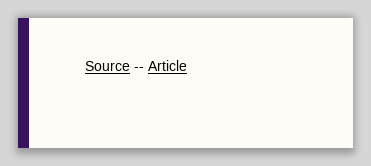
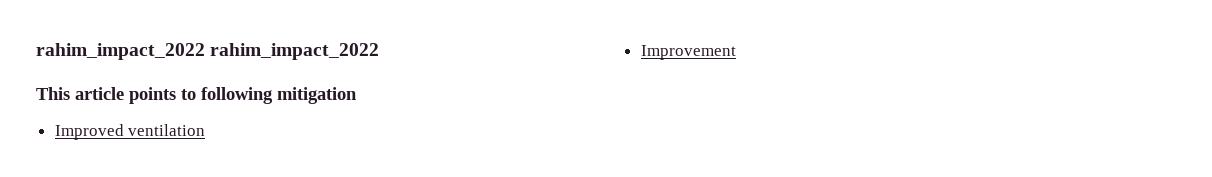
[85,60,187,71] Source -- Article -> [36,43,380,60] [36,87,357,104] [54,124,206,140] [640,45,736,60] rahim_impact_2022 rahim_impact_2022 // This article points to following mitigation // Improved ventilation // Improvement

